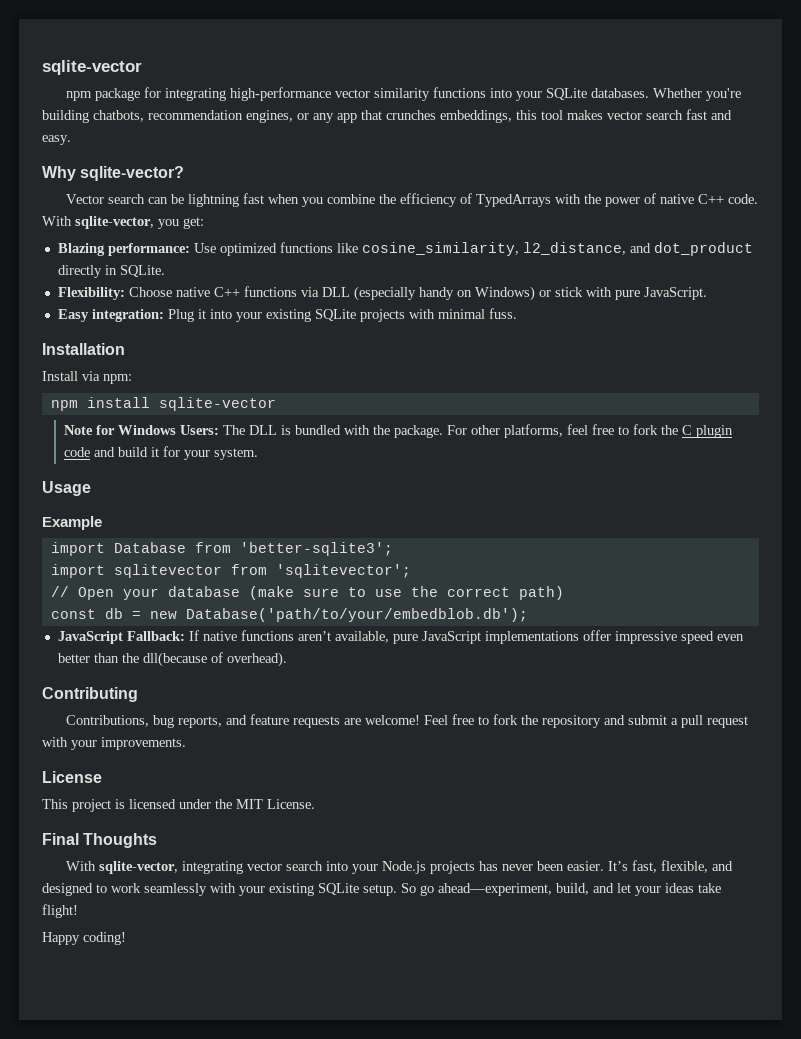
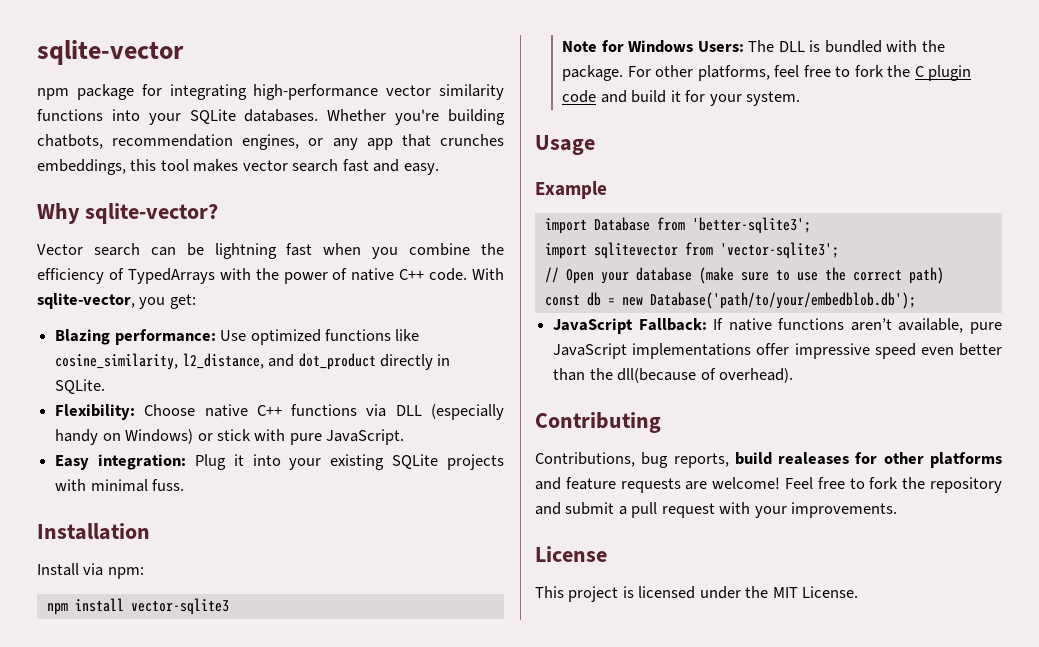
[158,397,276,411] sqlite-vector -> [130,598,229,615] vector-sqlite3
[275,564,411,578] 'sqlitevector'; -> [719,242,839,259] 'vector-sqlite3';
(222, 722) none -> [734,452,1002,468] build realeases for other platforms
[42,833,158,848] [65,860,733,874] [42,883,721,896] [42,904,78,918] [42,932,126,945] // Final Thoughts // With sqlite-vector, integrating vector search into your Node.js projects has never been easier. It’s fast, flexible, and designed to work seamlessly with your existing SQLite setup. So go ahead—experiment, build, and let your ideas take flight! // Happy coding! -> (859, 592) none

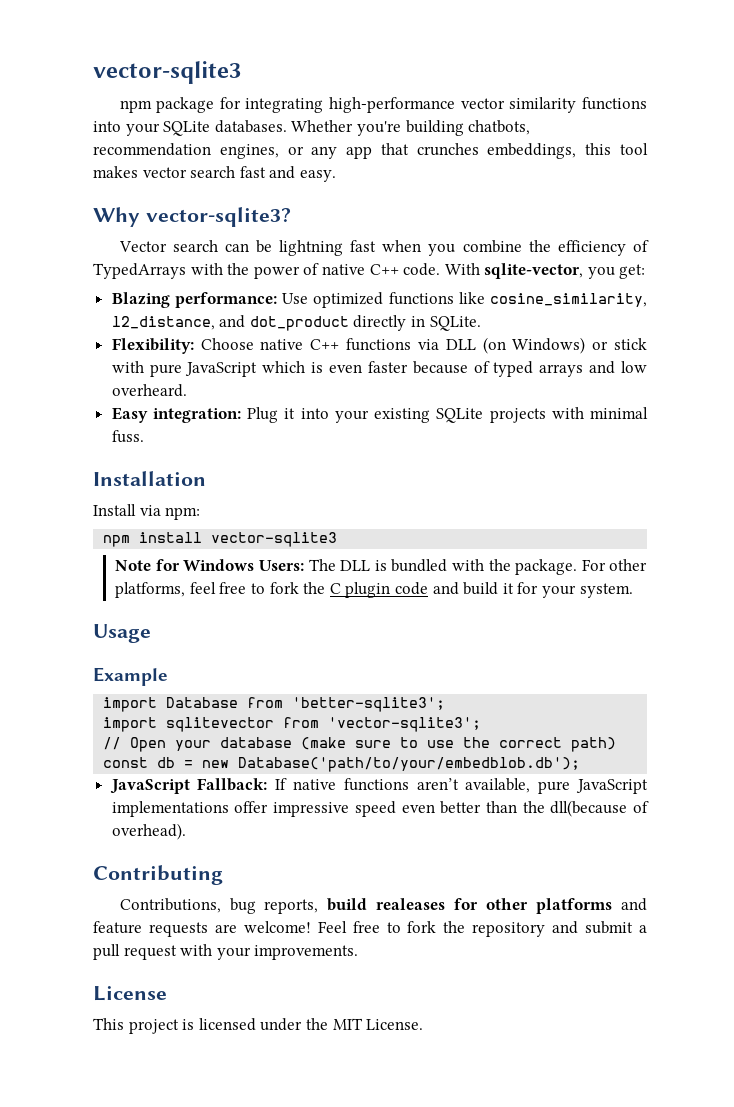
[37,40,184,65] sqlite-vector -> [93,61,241,84] vector-sqlite3
[84,203,218,224] sqlite-vector? -> [145,207,291,227] vector-sqlite3?
[431,404,504,420] [55,429,121,445] (especially handy on -> [482,337,506,354] (on
[326,429,405,445] JavaScript. -> [185,361,647,377] [111,384,187,397] JavaScript which is even faster because of typed arrays and low overheard.

